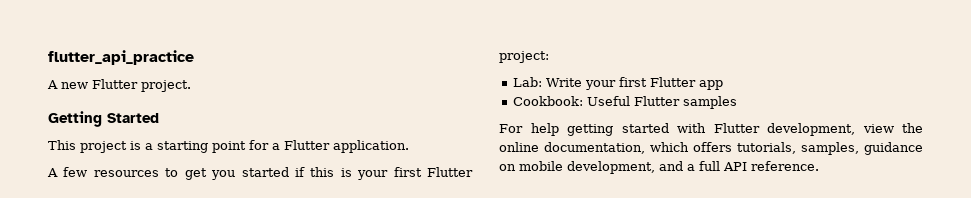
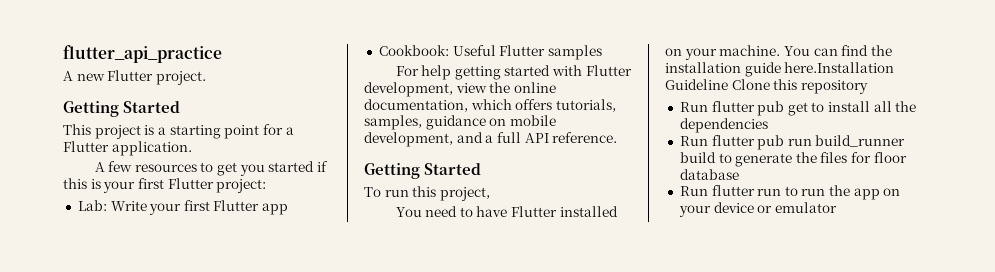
(819, 166) none -> [364,163,482,179] [364,186,490,201] [395,206,618,217] [665,45,892,60] [665,62,895,77] [665,79,868,94] [679,101,917,116] [679,118,768,133] [679,135,906,150] [679,152,907,167] [679,169,739,180] [679,185,901,200] [678,202,837,217] // Getting Started // To run this project, // You need to have Flutter installed on your machine. You can find the installation guide here.Installation Guideline Clone this repository // Run flutter pub get to install all the dependencies // Run flutter pub run build_runner build to generate the files for floor database // Run flutter run to run the app on your device or emulator

